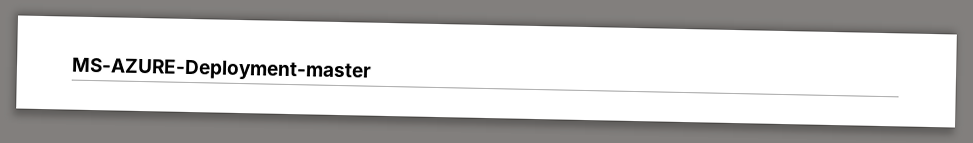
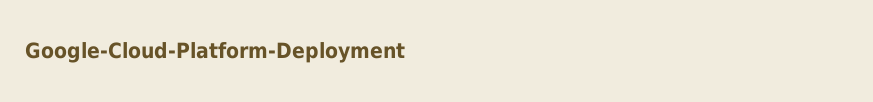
[71,57,372,82] MS-AZURE-Deployment-master -> [25,42,405,63] Google-Cloud-Platform-Deployment

